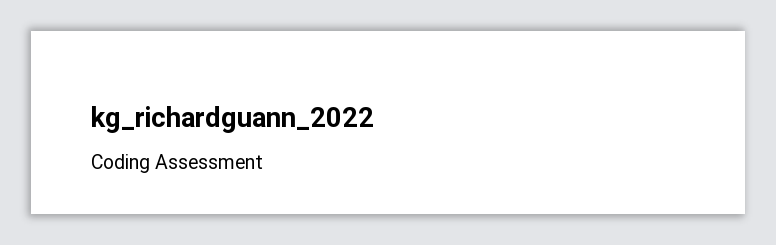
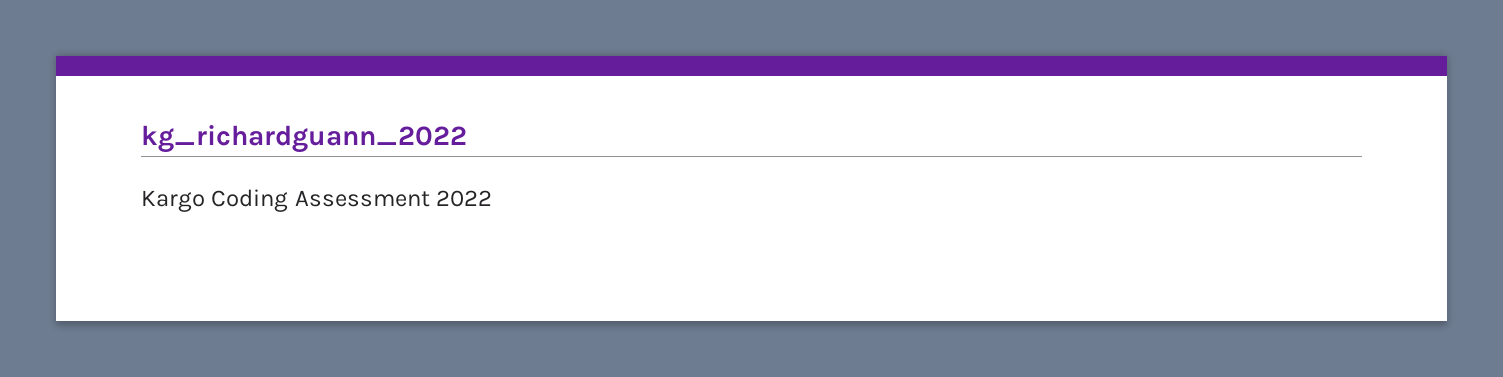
(374, 119) none -> [141,190,205,212] Kargo
(264, 161) none -> [436,190,493,207] 2022

